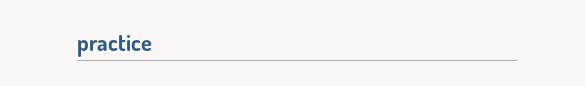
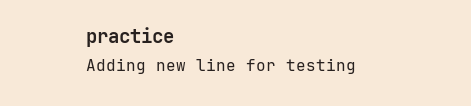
(152, 46) none -> [86,58,356,74] // Adding new line for testing

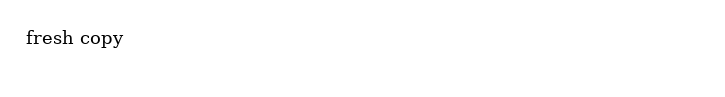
[86,27,174,47] [86,58,356,74] practice // Adding new line for testing -> [26,30,124,48] fresh copy

